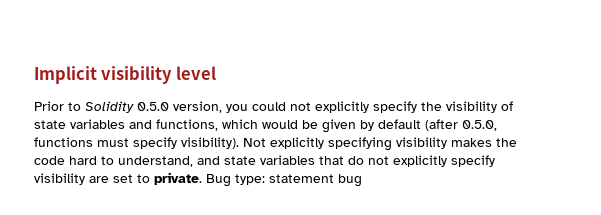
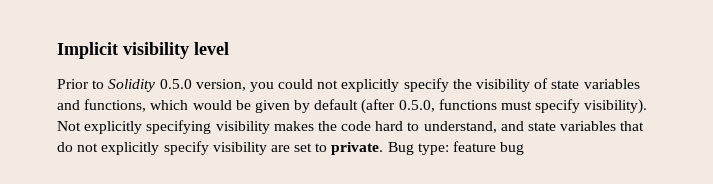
[269,174,334,183] statement -> [453,141,497,152] feature

